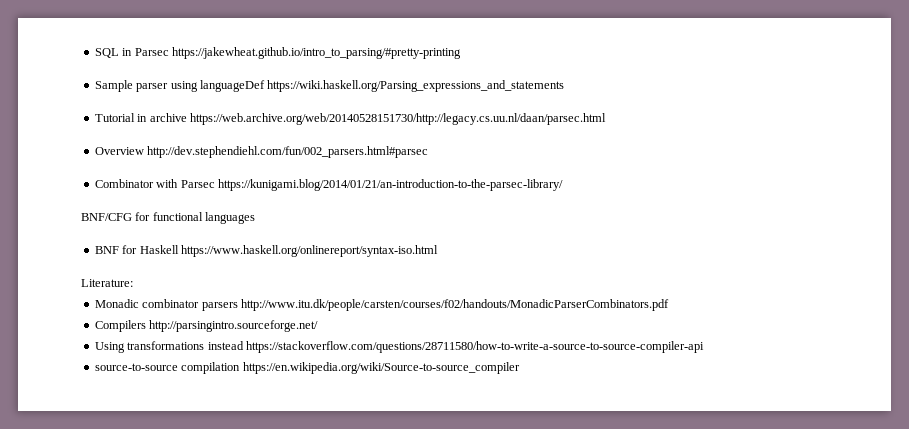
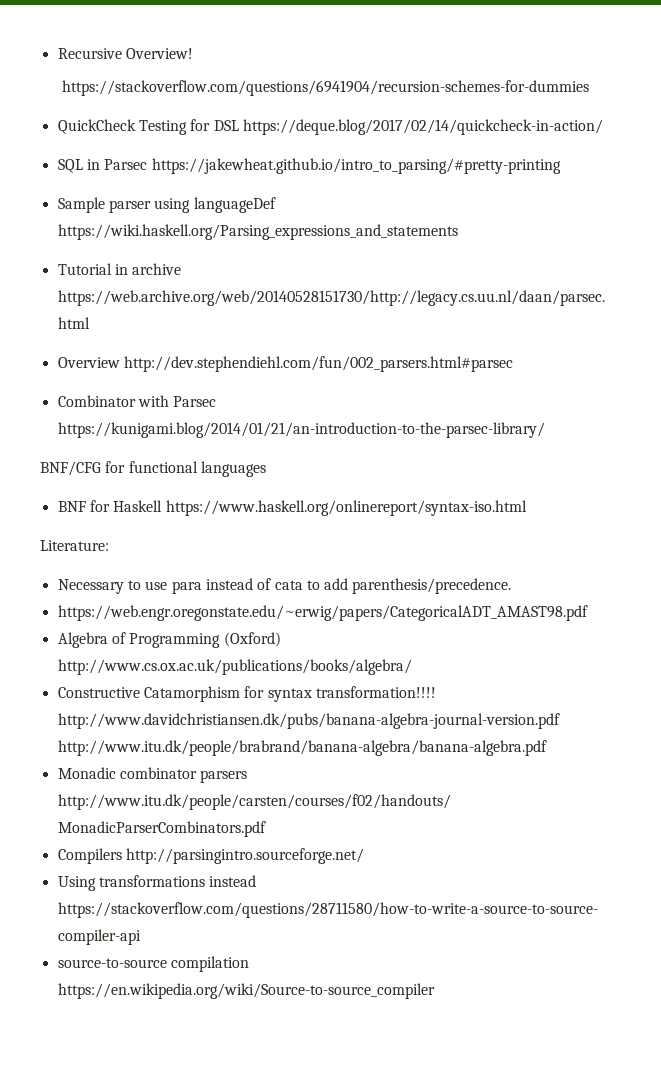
(94, 53) none -> [57,48,193,59] [62,80,590,96] [57,119,603,135] Recursive Overview! // https://stackoverflow.com/questions/6941904/recursion-schemes-for-dummies // QuickCheck Testing for DSL https://deque.blog/2017/02/14/quickcheck-in-action/ //
(133, 283) none -> [57,578,512,594] [57,605,588,621] [57,632,281,648] [57,659,412,675] [57,686,436,702] [57,713,560,729] [57,740,547,756] // Necessary to use para instead of cata to add parenthesis/precedence. // https://web.engr.oregonstate.edu/~erwig/papers/CategoricalADT_AMAST98.pdf // Algebra of Programming (Oxford) http://www.cs.ox.ac.uk/publications/books/algebra/ // Constructive Catamorphism for syntax transformation!!!! http://www.davidchristiansen.dk/pubs/banana-algebra-journal-version.pdf http://www.itu.dk/people/brabrand/banana-algebra/banana-algebra.pdf

